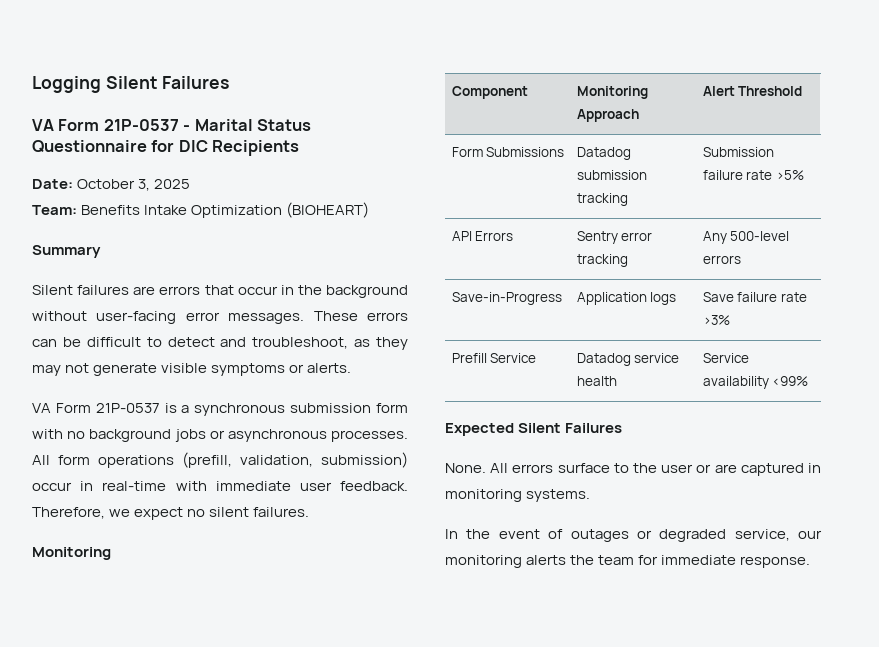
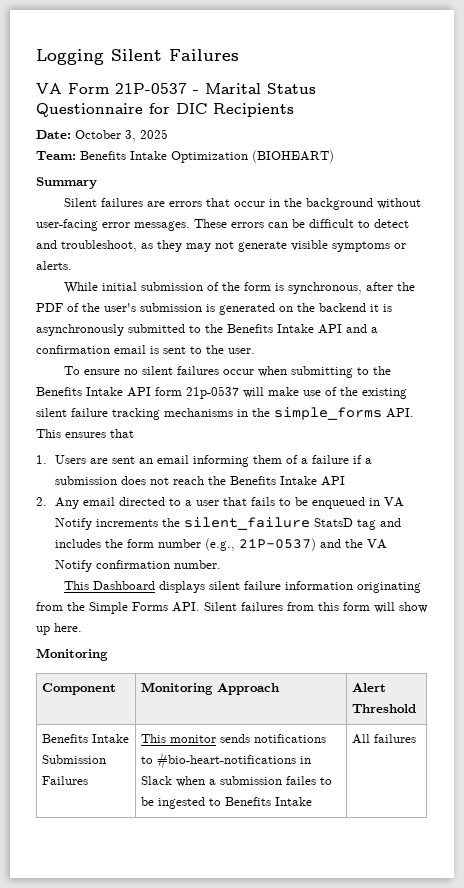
[32,403,409,416] [32,429,408,442] [32,452,408,468] [32,481,408,491] [32,507,310,520] VA Form 21P-0537 is a synchronous submission form with no background jobs or asynchronous processes. All form operations (prefill, validation, submission) occur in real-time with immediate user feedback. Therefore, we expect no silent failures. -> [63,282,415,294] [36,303,392,315] [36,324,378,336] [36,345,255,354] [63,366,391,378] [36,386,407,399] [36,407,414,420] [36,429,134,438] [36,455,373,467] [55,476,346,486] [36,497,405,509] [55,517,402,530] [55,538,388,551] [55,560,222,572] [63,581,421,593] [36,602,428,614] [36,623,82,635] While initial submission of the form is synchronous, after the PDF of the user's submission is generated on the backend it is asynchronously submitted to the Benefits Intake API and a confirmation email is sent to the user. // To ensure no silent failures occur when submitting to the Benefits Intake API form 21p-0537 will make use of the existing silent failure tracking mechanisms in the simple_forms API. This ensures that // 1. Users are sent an email informing them of a failure if a submission does not reach the Benefits Intake API // 2. Any email directed to a user that fails to be enqueued in VA Notify increments the silent_failure StatsD tag and includes the form number (e.g., 21P-0537) and the VA Notify confirmation number. // This Dashboard displays silent failure information originating from the Simple Forms API. Silent failures from this form will show up here.
[451,147,565,157] [576,147,631,160] [576,170,647,180] [576,193,628,206] [702,147,774,157] [702,170,804,180] [451,231,514,241] [576,231,653,244] [576,254,628,267] [702,231,790,244] [702,255,741,264] [451,292,562,305] [576,292,677,305] [702,292,807,302] [702,315,730,325] [451,353,537,363] [576,353,680,366] [576,376,617,386] [702,353,749,363] [702,376,809,389] [445,423,623,436] [445,463,821,476] [445,489,591,502] [445,529,822,542] [445,555,811,568] Form Submissions | Datadog submission tracking | Submission failure rate >5% // API Errors | Sentry error tracking | Any 500-level errors // Save-in-Progress | Application logs | Save failure rate >3% // Prefill Service | Datadog service health | Service availability <99% // Expected Silent Failures // None. All errors surface to the user or are captured in monitoring systems. // In the event of outages or degraded service, our monitoring alerts the team for immediate response. -> [41,734,129,743] [41,755,106,764] [41,776,88,785] [140,734,326,743] [140,752,311,769] [140,776,332,787] [140,797,312,809] [351,734,416,744] Benefits Intake Submission Failures | This monitor sends notifications to #bio-heart-notifications in Slack when a submission failes to be ingested to Benefits Intake | All failures

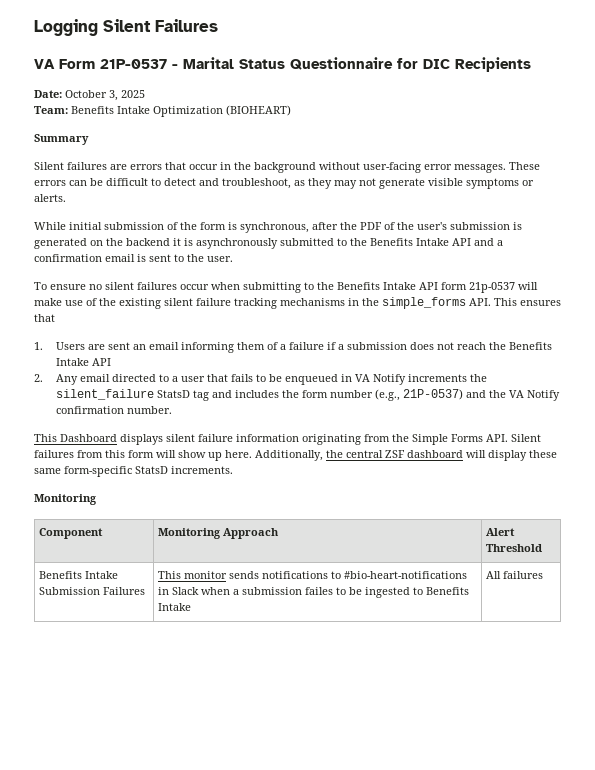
(82, 627) none -> [255,450,557,461] [34,466,233,477] Additionally, the central ZSF dashboard will display these same form-specific StatsD increments.

